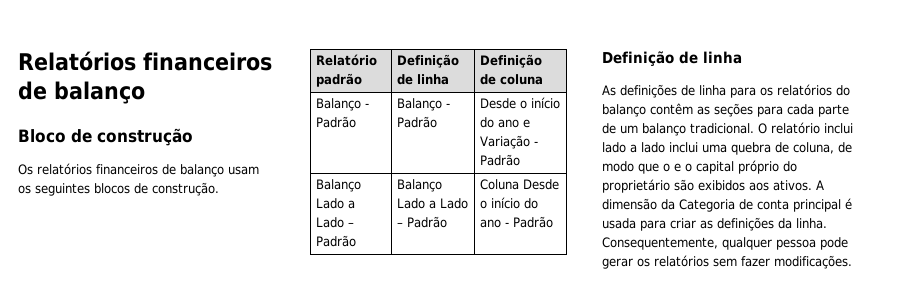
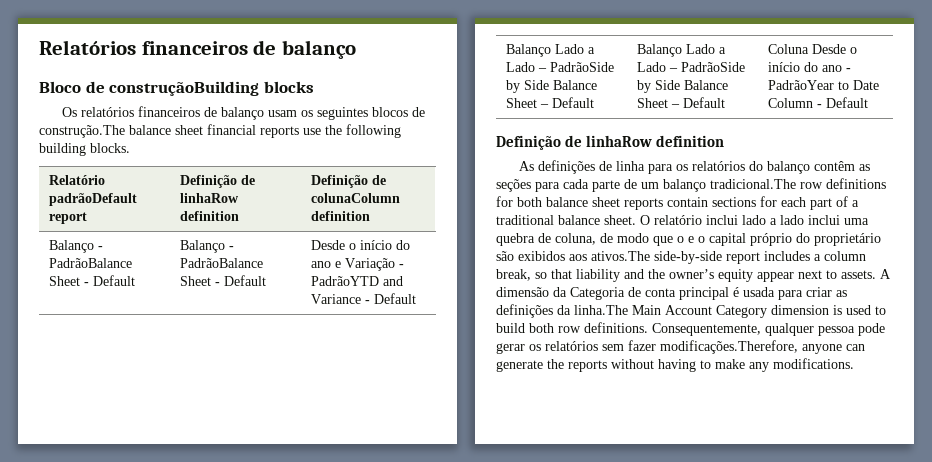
[97,128,193,146] construção -> [109,81,314,96] construçãoBuilding blocks
[152,182,219,196] construção. -> [39,124,401,138] [39,143,130,156] construção.The balance sheet financial reports use the following building blocks.
[316,73,363,87] [397,54,460,68] [397,74,450,85] [480,54,543,68] [480,74,544,85] [316,98,370,111] [316,116,357,128] [397,98,451,111] [397,116,438,128] padrão | Definição de linha | Definição de coluna // Balanço - Padrão | Balanço - Padrão -> [49,193,138,206] [49,212,88,224] [180,175,256,188] [180,193,240,203] [180,211,240,221] [311,175,387,188] [311,193,401,203] [311,211,371,221] [49,240,104,253] [49,258,133,268] [49,275,136,286] [180,240,235,253] [180,258,264,268] [180,275,267,286] padrãoDefault report | Definição de linhaRow definition | Definição de colunaColumn definition // Balanço - PadrãoBalance Sheet - Default | Balanço - PadrãoBalance Sheet - Default
[480,154,521,166] [316,179,362,192] [316,198,356,209] [316,217,355,228] [316,235,357,247] [397,179,443,192] [397,198,469,209] [397,216,448,228] Padrão // Balanço Lado a Lado – Padrão | Balanço Lado a Lado – Padrão -> [311,276,404,286] [311,293,417,304] [506,44,596,57] [506,62,615,72] [506,80,598,93] [506,97,595,108] [637,44,727,57] [637,62,746,72] [637,80,729,93] [637,97,726,108] PadrãoYTD and Variance - Default // Balanço Lado a Lado – PadrãoSide by Side Balance Sheet – Default | Balanço Lado a Lado – PadrãoSide by Side Balance Sheet – Default
[513,216,554,228] [602,51,742,66] Padrão // Definição de linha -> [768,80,880,90] [768,97,869,108] [496,135,725,150] PadrãoYear to Date Column - Default // Definição de linhaRow definition
[690,123,754,134] tradicional. -> [710,178,886,189] [496,196,859,210] [496,215,636,225] tradicional.The row definitions for both balance sheet reports contain sections for each part of a traditional balance sheet.
[773,180,812,191] ativos. -> [591,251,866,264] [496,269,876,282] ativos.The side-by-side report includes a column break, so that liability and the owner’s equity appear next to assets.
[796,218,827,229] linha. -> [574,305,886,318] [496,322,648,333] linha.The Main Account Category dimension is used to build both row definitions.
[774,255,852,269] modificações. -> [660,340,865,354] [496,358,854,372] modificações.Therefore, anyone can generate the reports without having to make any modifications.

